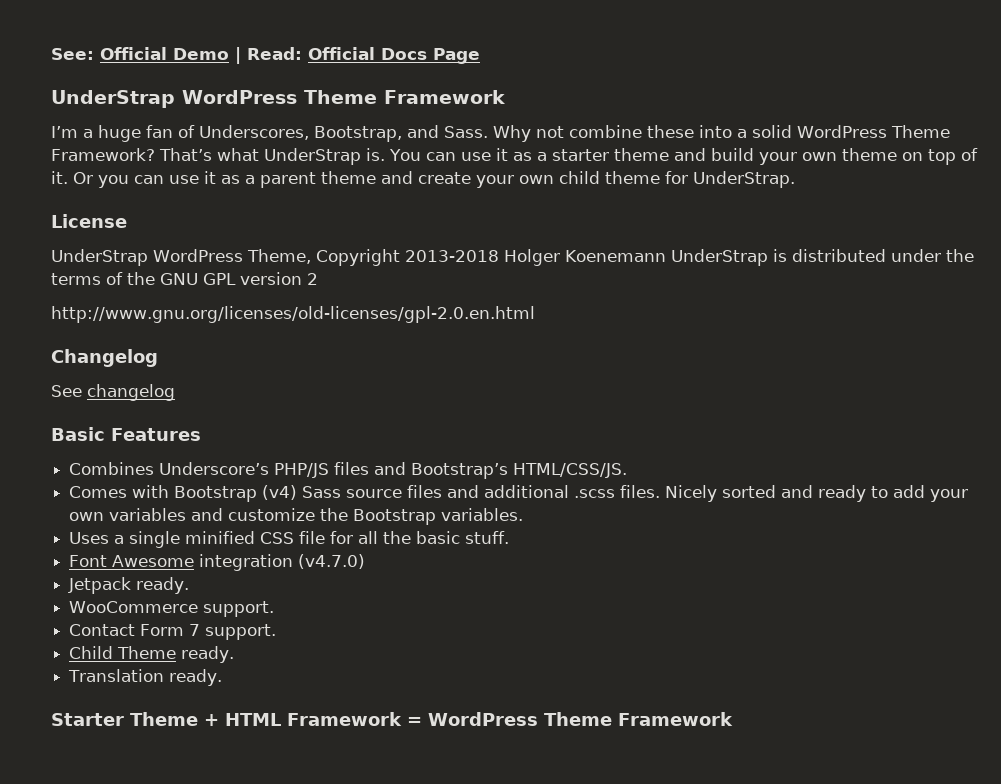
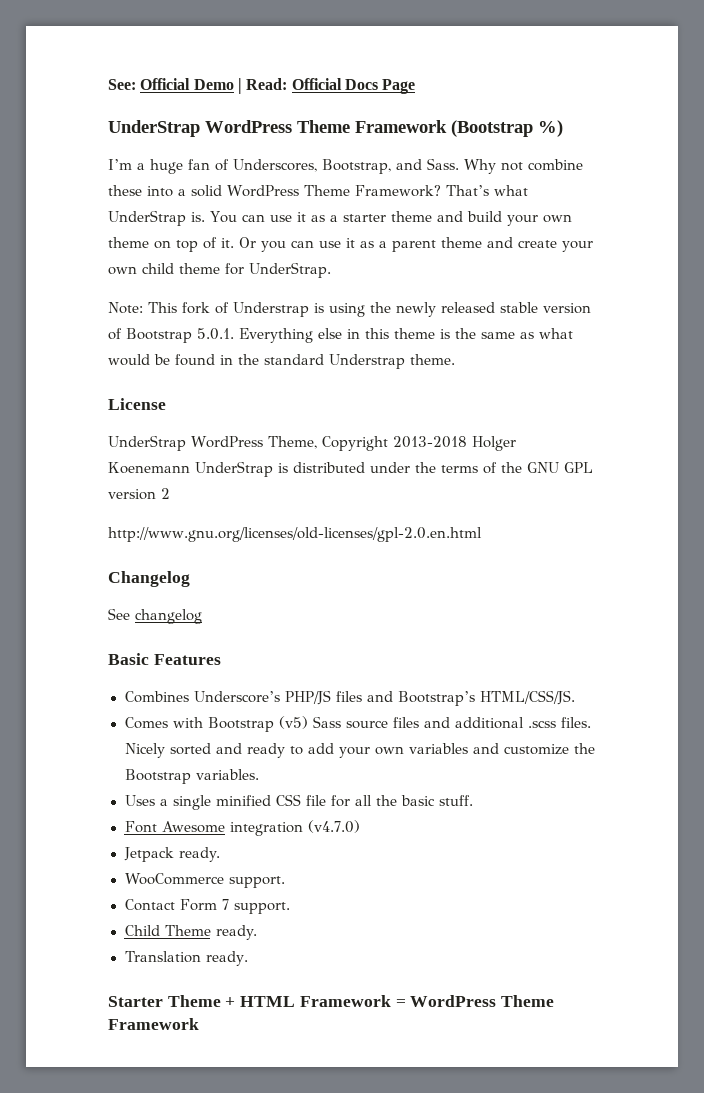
(505, 97) none -> [451,120,563,137] (Bootstrap %)
(795, 179) none -> [108,302,591,317] [108,328,573,343] [108,354,455,369] // Note: This fork of Understrap is using the newly released stable version of Bootstrap 5.0.1. Everything else in this theme is the same as what would be found in the standard Understrap theme.
[262,485,298,500] (v4) -> [278,716,308,729] (v5)

